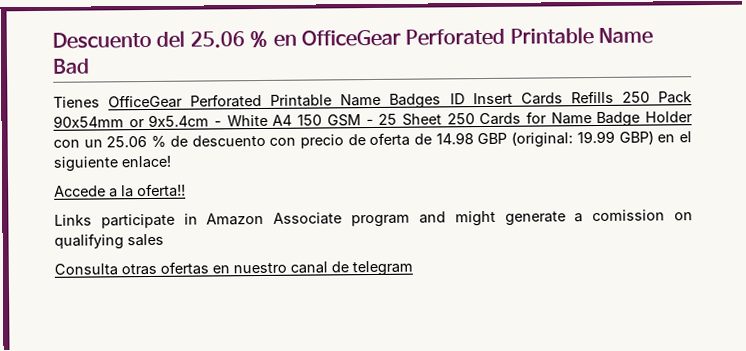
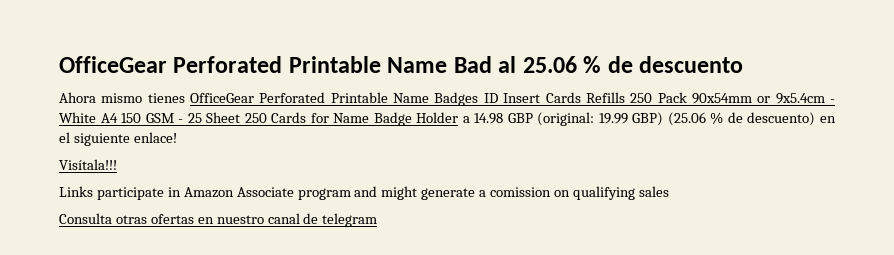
[52,30,297,49] Descuento del 25.06 % en -> (59, 64) none
[53,96,100,108] // Tienes -> [498,56,744,73] [59,92,185,103] al 25.06 % de descuento // Ahora mismo tienes
[53,132,433,149] con un 25.06 % de descuento con precio de oferta de -> [462,116,470,123] a
(654, 137) none -> [667,112,816,126] (25.06 % de descuento)
[54,183,186,198] Accede a la oferta!! -> [59,159,117,170] Visítala!!!

